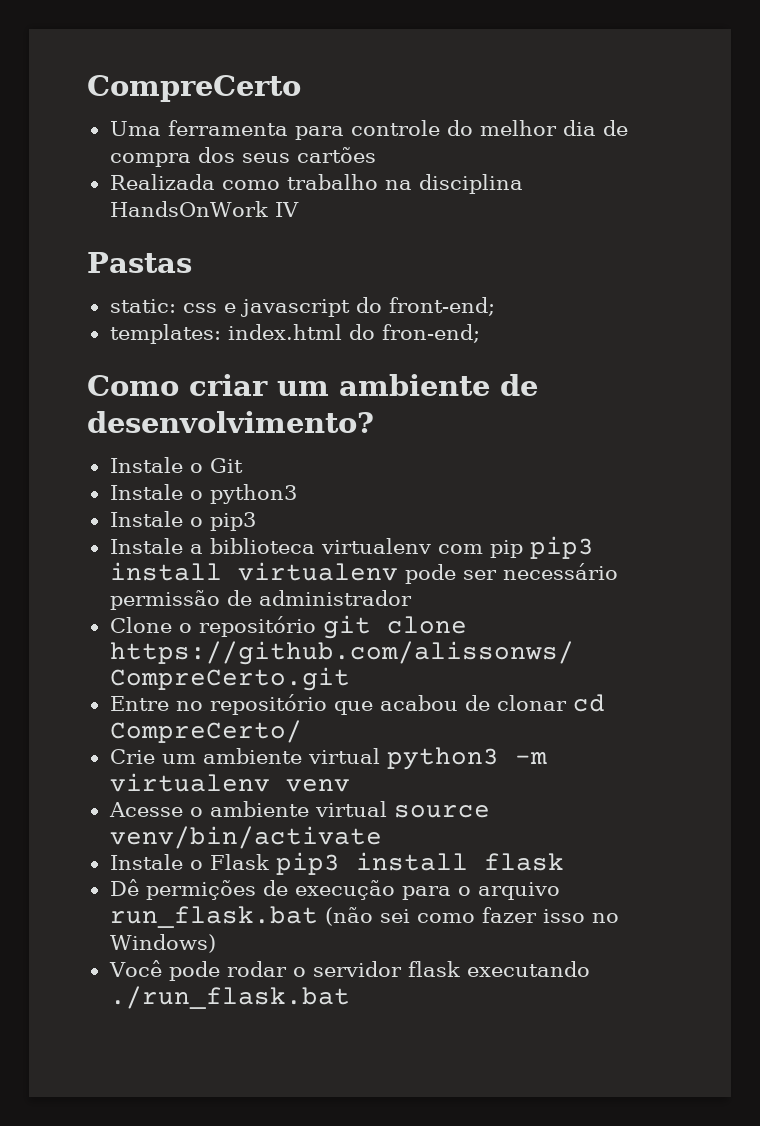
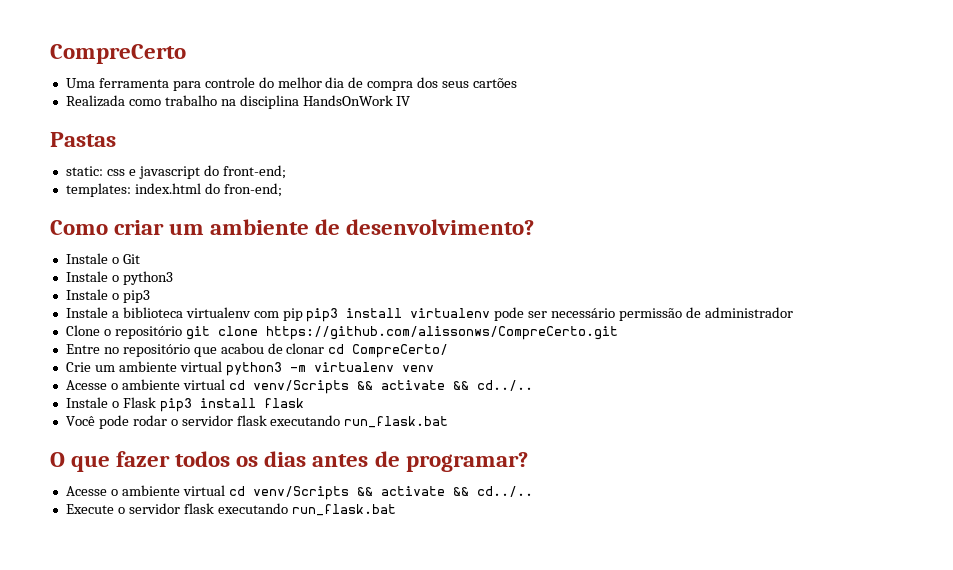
[393,805,490,818] [109,826,382,849] source venv/bin/activate -> [228,380,533,394] cd venv/Scripts && activate && cd../..
[109,879,560,900] [109,906,619,928] [109,934,216,953] // Dê permições de execução para o arquivo run_flask.bat (não sei como fazer isso no Windows) -> (304, 403) none
[109,986,350,1009] ./run_flask.bat -> [344,416,449,428] [50,451,528,472] [65,485,533,500] [65,503,396,516] run_flask.bat // O que fazer todos os dias antes de programar? // Acesse o ambiente virtual cd venv/Scripts && activate && cd../.. // Execute o servidor flask executando run_flask.bat

